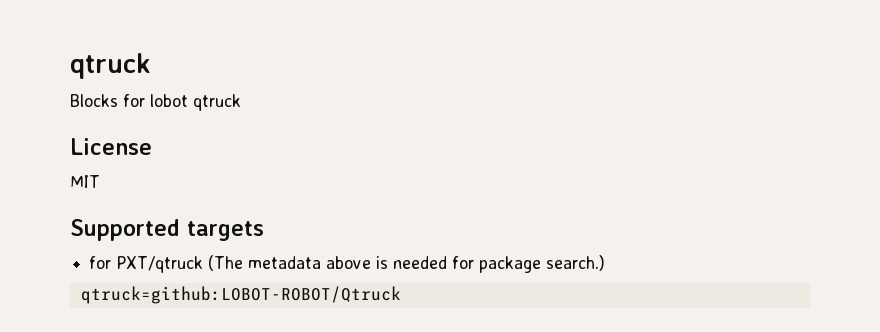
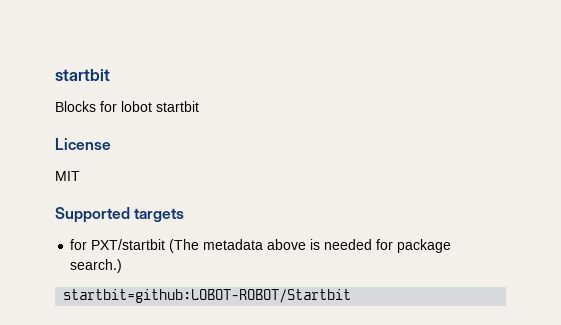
[70,53,151,79] qtruck -> [55,69,110,81] startbit
[193,94,241,111] qtruck -> [156,101,199,112] startbit
[116,256,204,273] PXT/qtruck -> [91,239,166,250] PXT/startbit
[80,286,401,304] qtruck=github:LOBOT-ROBOT/Qtruck -> [63,289,352,303] startbit=github:LOBOT-ROBOT/Startbit

